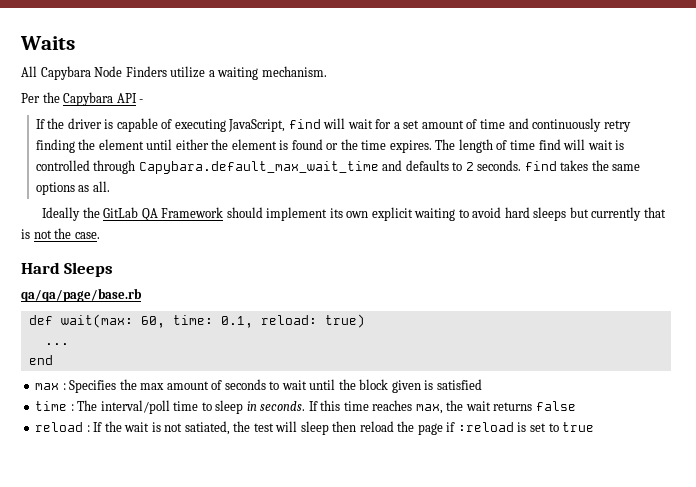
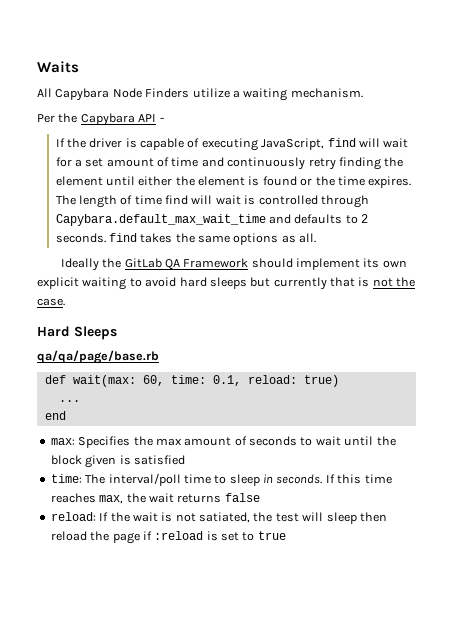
[35,383,66,390] max : -> [50,438,75,445] max:
[35,401,74,411] time : -> [50,474,82,483] time:
[35,422,90,432] reload : -> [50,512,96,521] reload:

